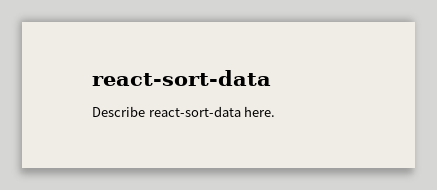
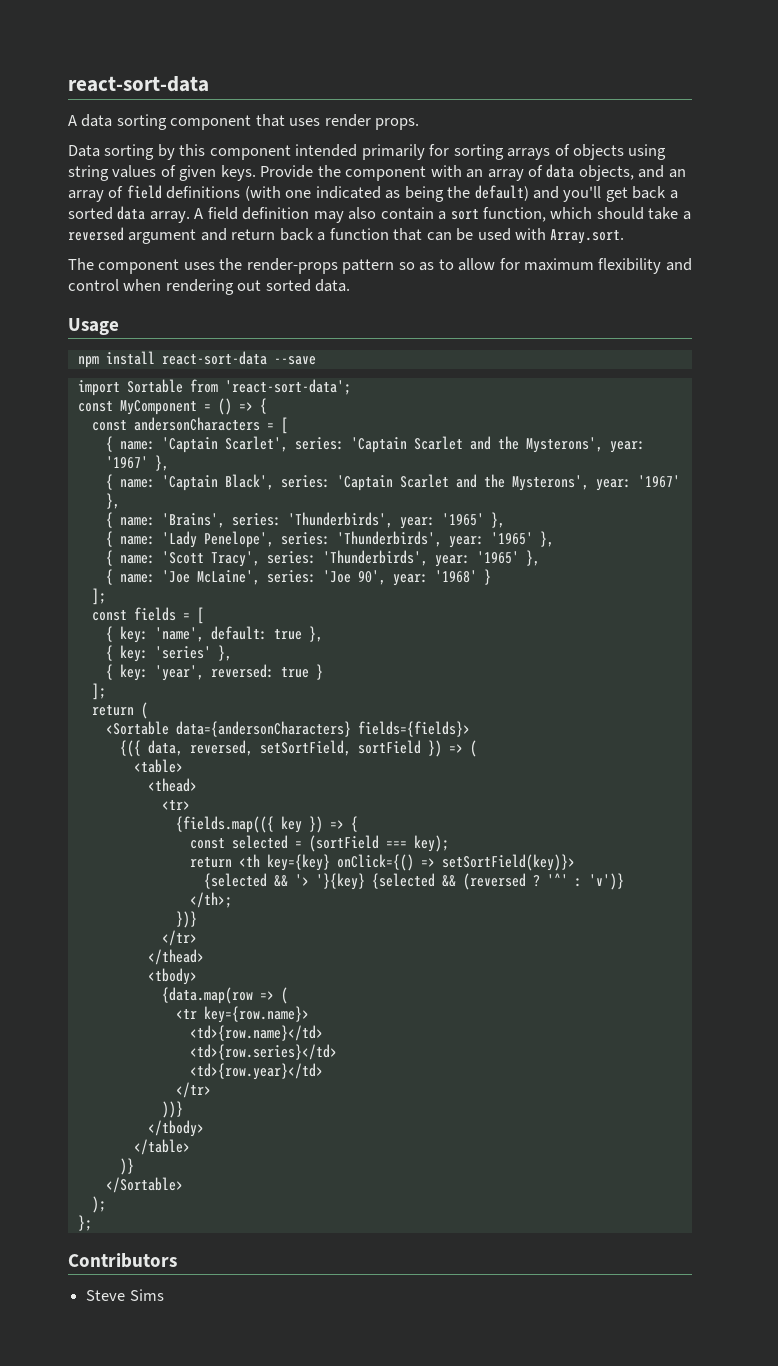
[92,106,276,117] Describe react-sort-data here. -> [68,114,420,130] [68,144,667,160] [68,164,686,181] [68,185,678,202] [68,206,691,223] [68,227,625,244] [68,258,692,274] [68,279,351,295] [68,318,119,335] [77,351,316,368] [77,379,351,396] [77,398,267,415] [91,417,288,434] [105,436,645,453] [105,455,169,471] [105,474,680,491] [105,493,120,509] [105,512,505,529] [105,531,554,548] [105,550,540,567] [105,569,491,586] [91,588,106,605] [91,607,204,624] [105,626,323,643] [105,645,232,662] [105,664,323,681] [91,683,106,700] [91,702,148,719] [105,721,470,737] [119,740,477,757] [133,759,183,773] [147,778,197,792] [161,800,190,810] [175,816,358,833] [189,835,449,852] [189,854,575,871] [203,873,624,890] [189,892,232,908] [175,911,197,928] [161,930,197,946] [147,949,204,965] [147,968,197,985] [161,987,288,1004] [175,1006,309,1023] [189,1025,323,1041] [189,1044,337,1060] [189,1063,323,1080] [175,1082,211,1098] [161,1101,183,1118] [147,1120,204,1137] [133,1139,190,1155] [119,1158,134,1175] [105,1177,183,1193] [91,1196,106,1213] [77,1215,92,1231] [68,1253,177,1268] [86,1289,164,1301] A data sorting component that uses render props. // Data sorting by this component intended primarily for sorting arrays of objects using string values of given keys. Provide the component with an array of data objects, and an array of field definitions (with one indicated as being the default) and you'll get back a sorted data array. A field definition may also contain a sort function, which should take a reversed argument and return back a function that can be used with Array.sort. // The component uses the render-props pattern so as to allow for maximum flexibility and control when rendering out sorted data. // Usage // npm install react-sort-data --save // import Sortable from 'react-sort-data'; // const MyComponent = () => { // const andersonCharacters = [ // { name: 'Captain Scarlet', series: 'Captain Scarlet and the Mysterons', year: '1967' }, // { name: 'Captain Black', series: 'Captain Scarlet and the Mysterons', year: '1967' }, // { name: 'Brains', series: 'Thunderbirds', year: '1965' }, // { name: 'Lady Penelope', series: 'Thunderbirds', year: '1965' }, // { name: 'Scott Tracy', series: 'Thunderbirds', year: '1965' }, // { name: 'Joe McLaine', series: 'Joe 90', year: '1968' } // ]; // const fields = [ // { key: 'name', default: true }, // { key: 'series' }, // { key: 'year', reversed: true } // ]; // return ( // <Sortable data={andersonCharacters} fields={fields}> // {({ data, reversed, setSortField, sortField }) => ( // <table> // <thead> // <tr> // {fields.map(({ key }) => { // const selected = (sortField === key); // return <th key={key} onClick={() => setSortField(key)}> // {selected && '> '}{key} {selected && (reversed ? '^' : 'v')} // </th>; // })} // </tr> // </thead> // <tbody> // {data.map(row => ( // <tr key={row.name}> // <td>{row.name}</td> // <td>{row.series}</td> // <td>{row.year}</td> // </tr> // ))} // </tbody> // </table> // )} // </Sortable> // ); // }; // Contributors // Steve Sims

